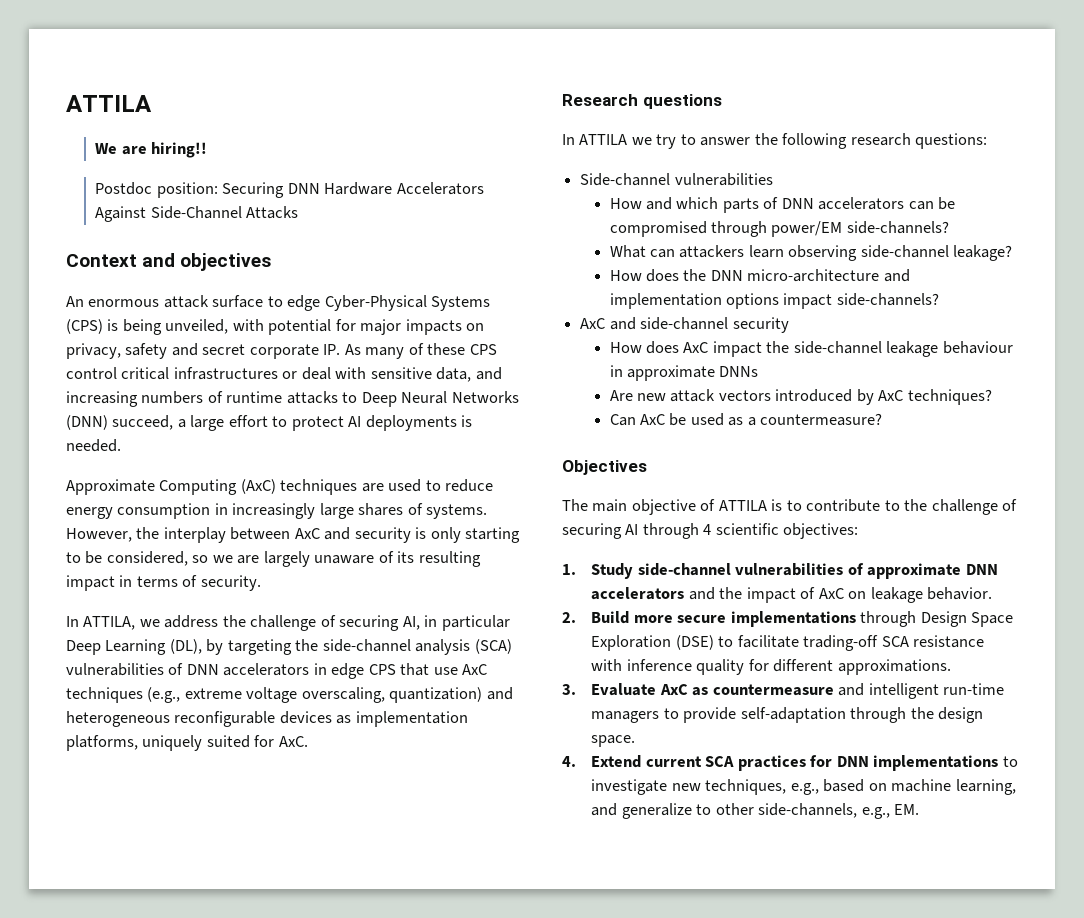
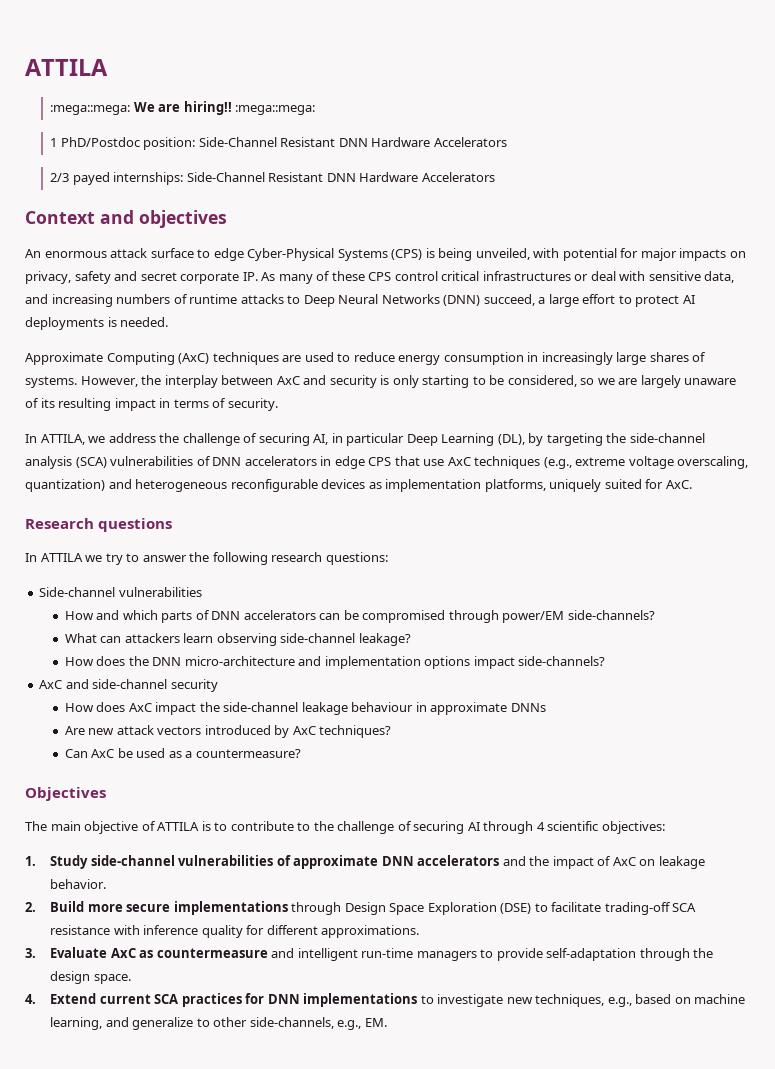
(152, 103) none -> [50,105,131,115] :mega::mega:
[95,182,484,198] [95,206,299,222] // Postdoc position: Securing DNN Hardware Accelerators Against Side-Channel Attacks -> [235,105,316,115] [50,137,507,150] [50,172,495,185] :mega::mega: // 1 PhD/Postdoc position: Side-Channel Resistant DNN Hardware Accelerators // 2/3 payed internships: Side-Channel Resistant DNN Hardware Accelerators

